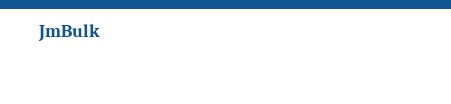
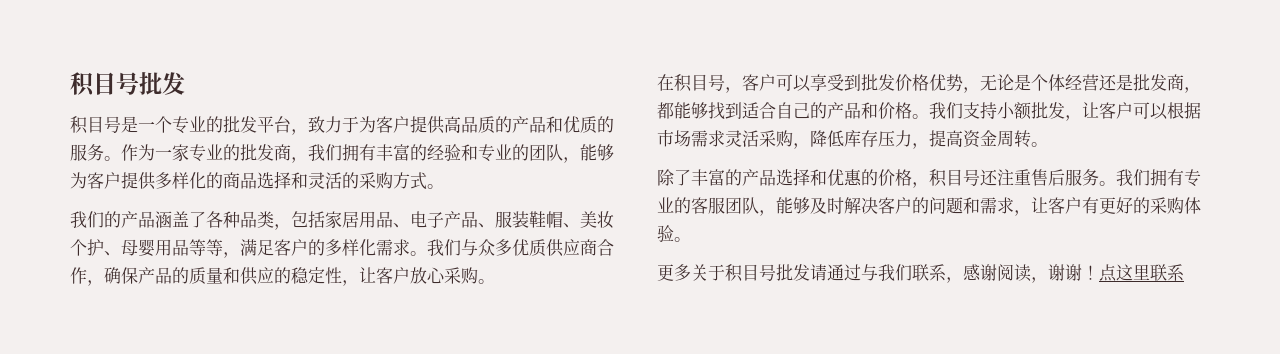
[38,24,100,42] JmBulk -> [70,72,185,97] [70,116,614,135] [70,144,614,163] [70,171,444,190] [70,211,614,230] [70,239,614,258] [70,267,495,286] [657,74,1201,93] [657,102,1201,121] [657,130,1048,149] [657,168,1201,188] [657,197,1201,216] [657,225,691,242] [657,264,1184,283] 积目号批发 // 积目号是一个专业的批发平台，致力于为客户提供高品质的产品和优质的服务。作为一家专业的批发商，我们拥有丰富的经验和专业的团队，能够为客户提供多样化的商品选择和灵活的采购方式。 // 我们的产品涵盖了各种品类，包括家居用品、电子产品、服装鞋帽、美妆个护、母婴用品等等，满足客户的多样化需求。我们与众多优质供应商合作，确保产品的质量和供应的稳定性，让客户放心采购。 // 在积目号，客户可以享受到批发价格优势，无论是个体经营还是批发商，都能够找到适合自己的产品和价格。我们支持小额批发，让客户可以根据市场需求灵活采购，降低库存压力，提高资金周转。 // 除了丰富的产品选择和优惠的价格，积目号还注重售后服务。我们拥有专业的客服团队，能够及时解决客户的问题和需求，让客户有更好的采购体验。 // 更多关于积目号批发请通过与我们联系，感谢阅读，谢谢！点这里联系

